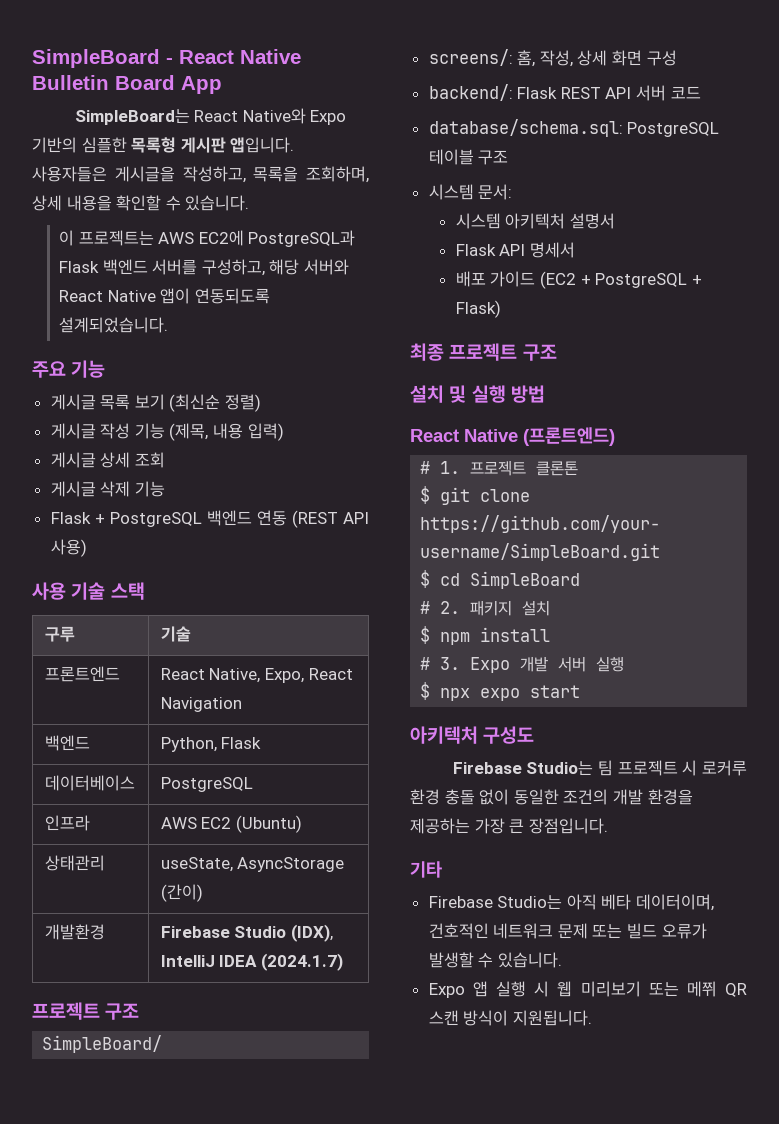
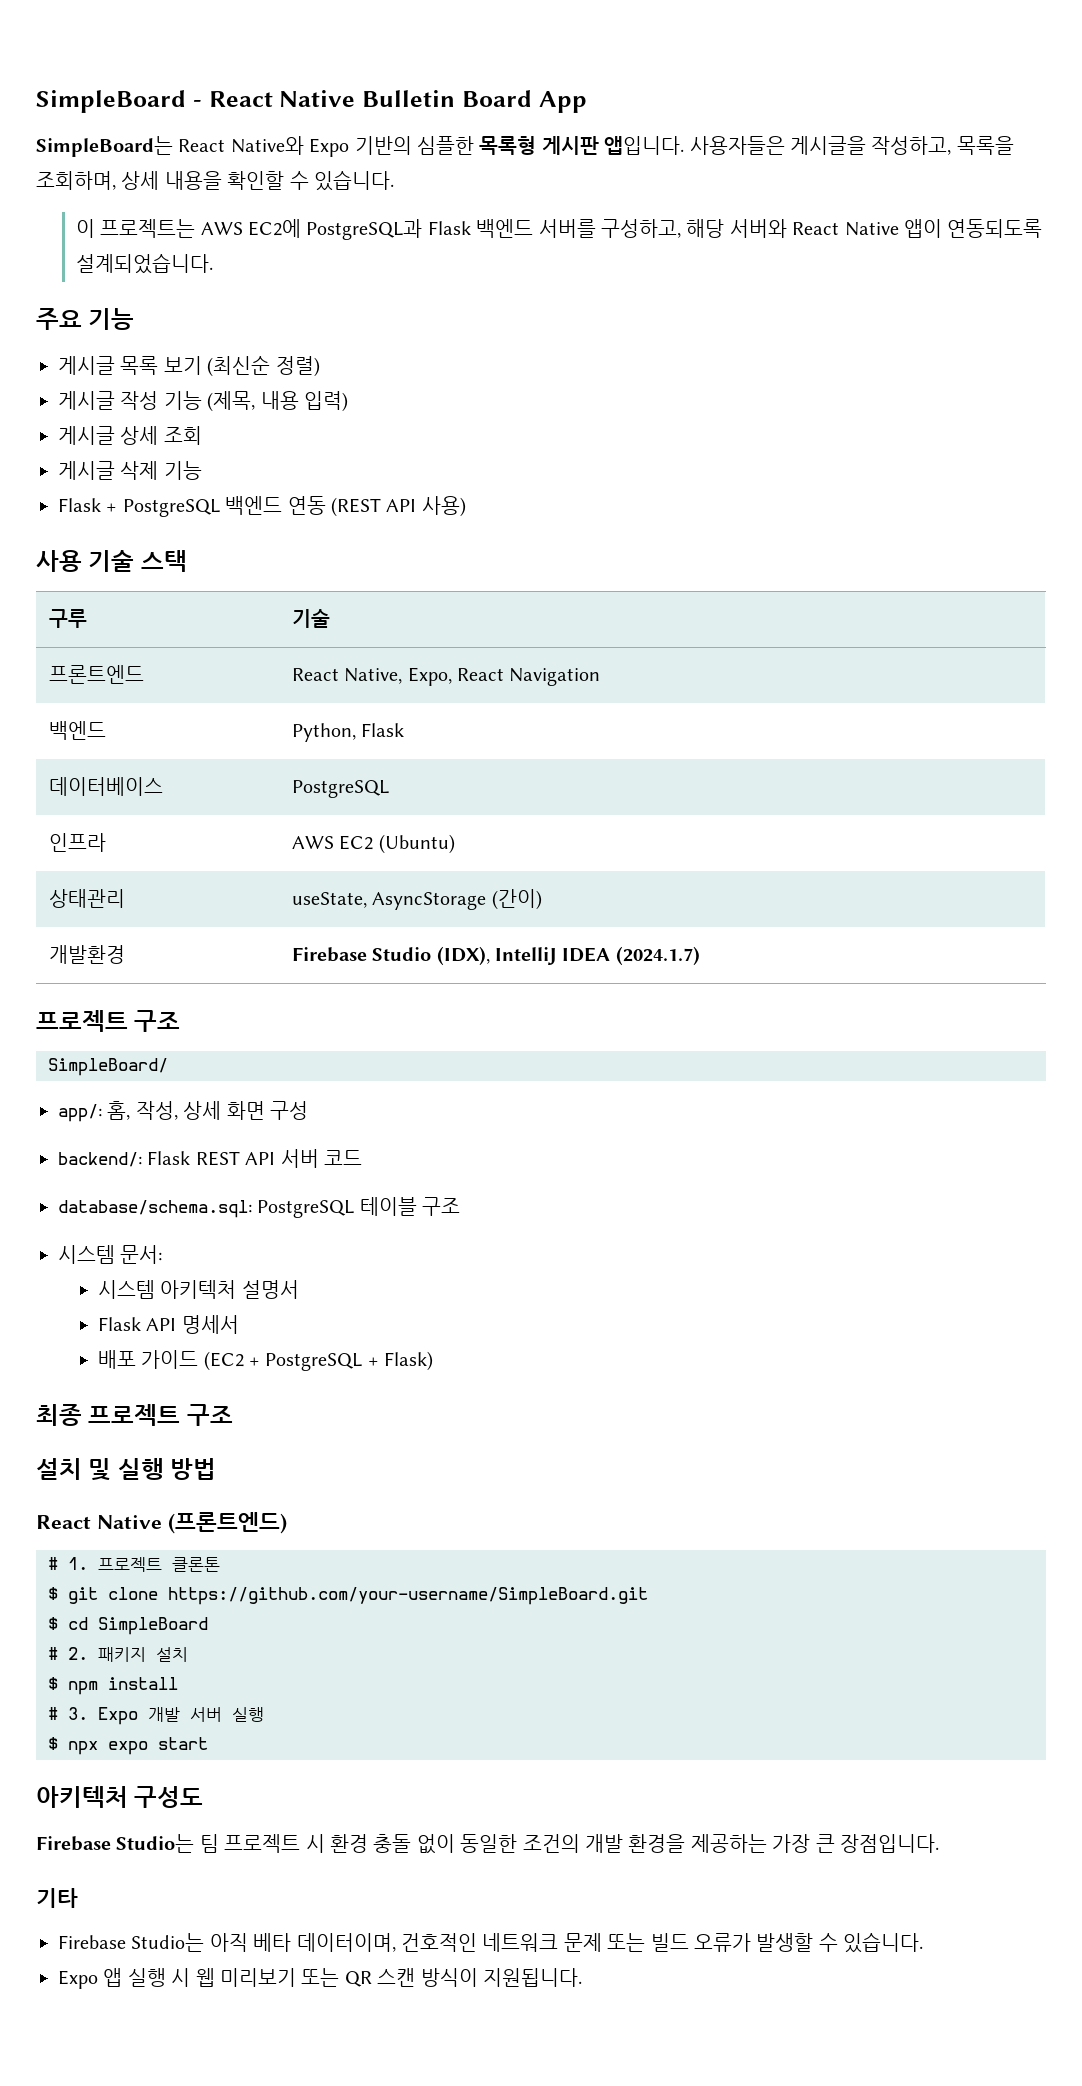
[428,49,513,66] screens/: -> [58,1104,102,1122] app/:
[702,760,747,776] 로커루 -> (325, 1843) none
[686,981,717,997] 메쮜 -> (340, 1977) none

